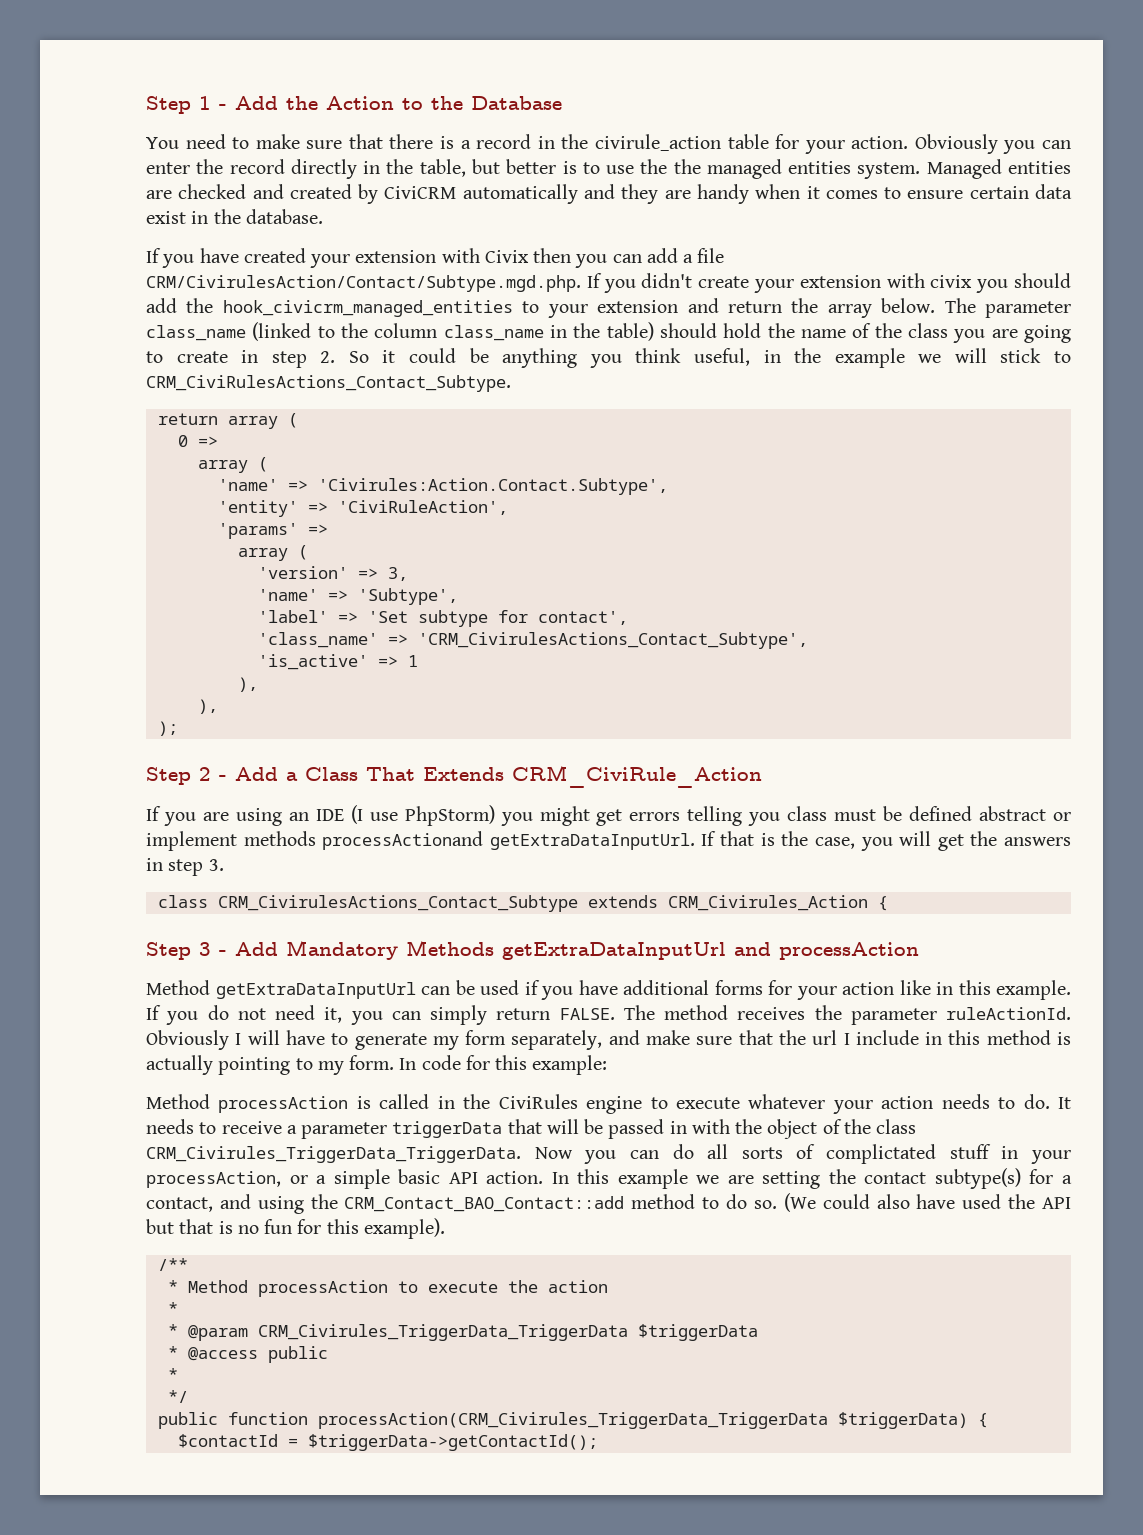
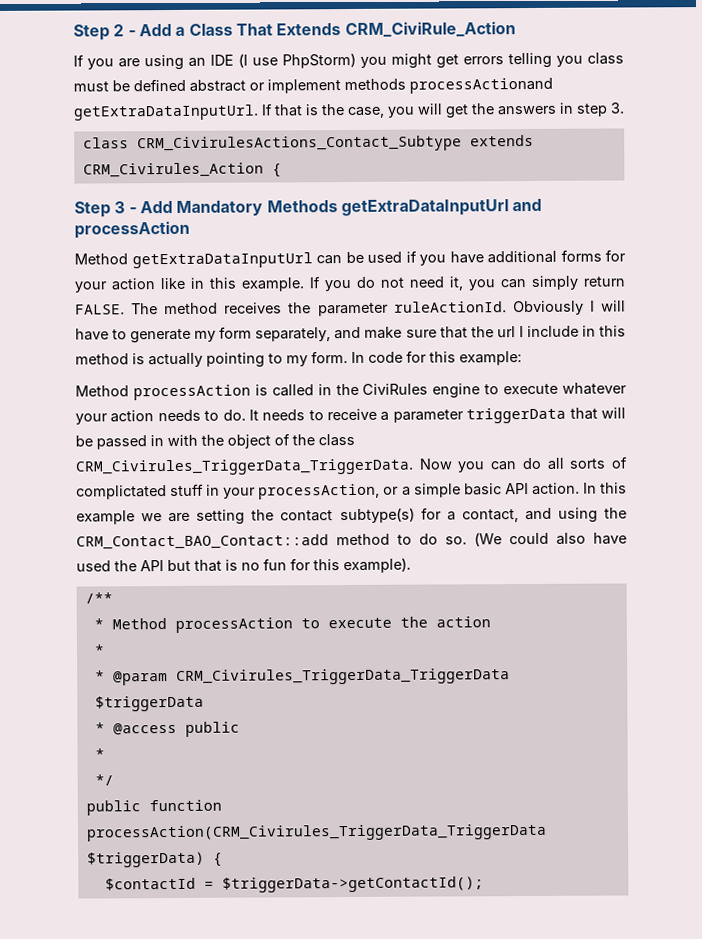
[146,96,562,114] [146,134,1071,154] [146,159,1072,179] [146,184,1072,204] [146,209,323,224] [146,248,725,268] [146,273,1071,293] [146,298,1071,318] [146,322,1072,343] [146,348,1071,368] [146,375,511,392] [157,413,298,429] [177,435,218,447] [197,457,268,473] [217,478,668,495] [217,500,508,517] [217,523,328,539] [237,545,308,561] [257,566,408,581] [257,588,458,605] [257,610,628,627] [257,632,808,649] [257,654,418,670] [237,677,258,692] [197,699,218,714] [157,721,178,736] [146,767,191,785] Step 1 - Add the Action to the Database // You need to make sure that there is a record in the civirule_action table for your action. Obviously you can enter the record directly in the table, but better is to use the the managed entities system. Managed entities are checked and created by CiviCRM automatically and they are handy when it comes to ensure certain data exist in the database. // If you have created your extension with Civix then you can add a file CRM/CivirulesAction/Contact/Subtype.mgd.php. If you didn't create your extension with civix you should add the hook_civicrm_managed_entities to your extension and return the array below. The parameter class_name (linked to the column class_name in the table) should hold the name of the class you are going to create in step 2. So it could be anything you think useful, in the example we will stick to CRM_CiviRulesActions_Contact_Subtype. // return array ( // 0 => // array ( // 'name' => 'Civirules:Action.Contact.Subtype', // 'entity' => 'CiviRuleAction', // 'params' => // array ( // 'version' => 3, // 'name' => 'Subtype', // 'label' => 'Set subtype for contact', // 'class_name' => 'CRM_CivirulesActions_Contact_Subtype', // 'is_active' => 1 // ), // ), // ); // Step -> [73,24,110,41] Step

